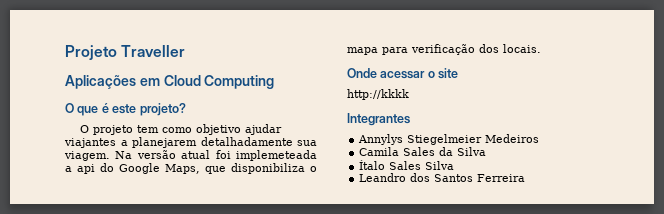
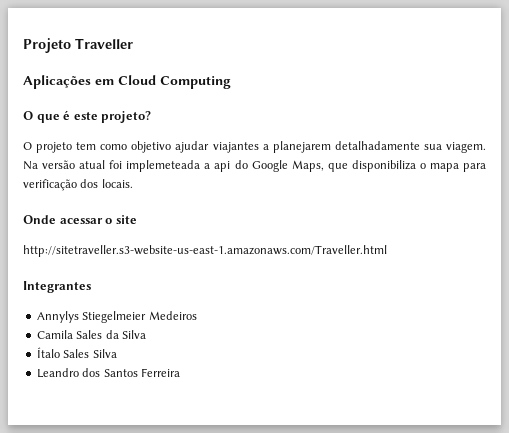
[347,89,409,100] http://kkkk -> [23,245,387,257] http://sitetraveller.s3-website-us-east-1.amazonaws.com/Traveller.html

